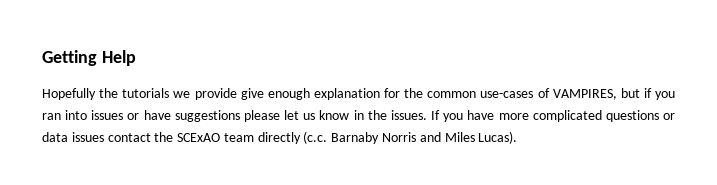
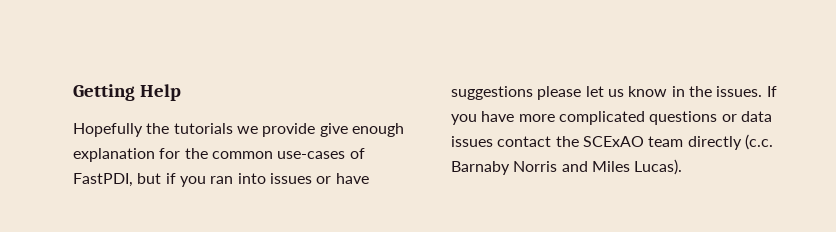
[552,89,617,100] VAMPIRES, -> [73,173,133,187] FastPDI,

